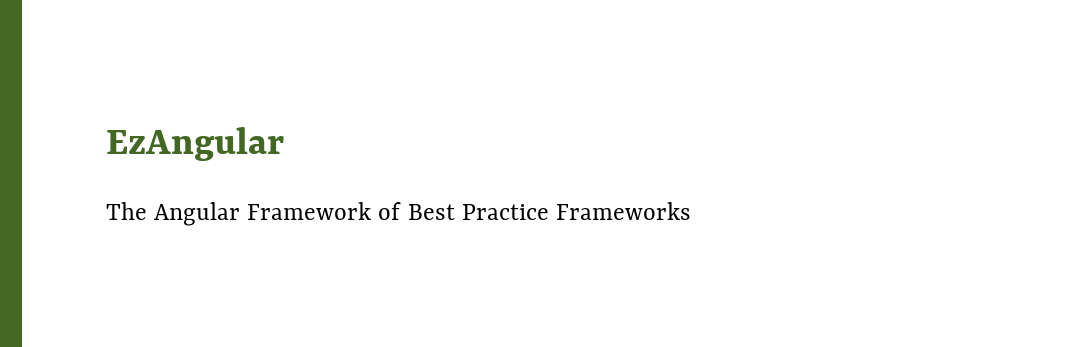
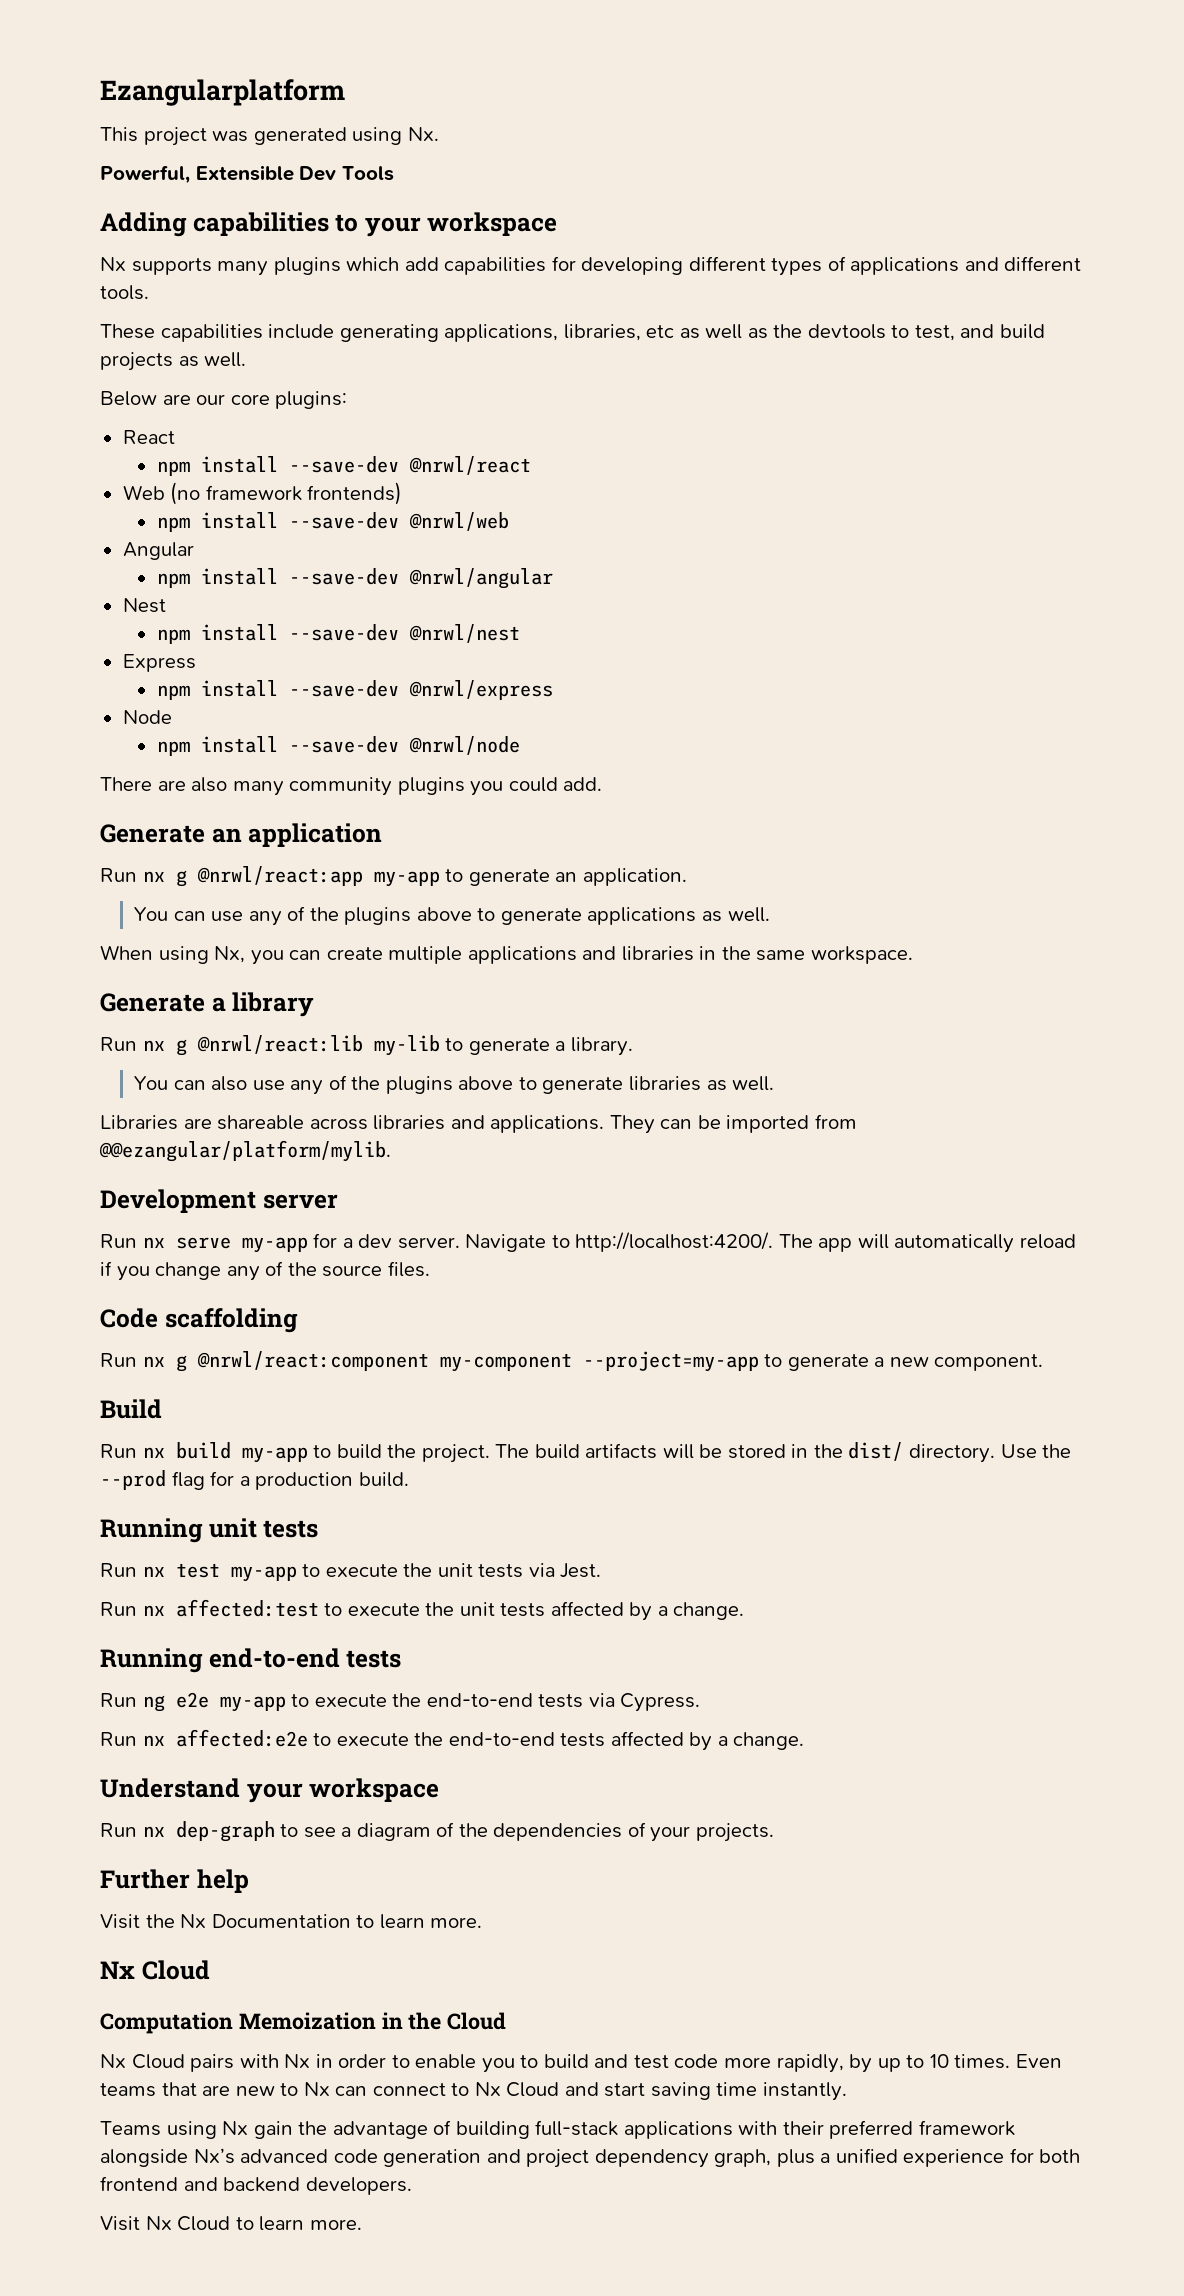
[106,127,284,161] [106,202,691,226] EzAngular // The Angular Framework of Best Practice Frameworks -> [100,79,345,106] [100,127,439,146] [100,165,394,184] [100,212,558,237] [100,256,1082,276] [100,285,149,300] [100,324,1046,342] [100,352,247,371] [100,391,348,409] [122,430,175,444] [156,456,531,476] [122,482,403,505] [156,512,509,532] [122,542,194,560] [156,568,553,589] [122,598,166,613] [156,624,520,644] [122,654,196,672] [156,680,553,700] [122,710,172,724] [156,736,520,756] [100,777,603,796] [100,823,383,847] [100,866,687,887] [134,906,770,926] [100,945,913,965] [100,992,315,1017] [100,1035,633,1056] [134,1075,775,1095] [100,1114,857,1134] [99,1140,391,1162] [100,1189,338,1213] [100,1232,1076,1253] [100,1261,430,1281] [100,1308,298,1333] [100,1351,1044,1372] [100,1399,162,1419] [100,1442,1072,1463] [100,1470,409,1490] [100,1518,319,1543] [100,1563,602,1582] [100,1599,745,1621] [100,1648,402,1673] [100,1692,701,1712] [100,1729,805,1751] [100,1778,440,1803] [100,1821,774,1842] [100,1869,249,1893] [100,1914,483,1929] [100,1960,210,1980] [100,2012,507,2034] [100,2054,1062,2073] [100,2082,848,2101] [100,2120,1015,2139] [100,2148,1081,2168] [100,2176,412,2195] [100,2216,362,2231] Ezangularplatform // This project was generated using Nx. // Powerful, Extensible Dev Tools // Adding capabilities to your workspace // Nx supports many plugins which add capabilities for developing different types of applications and different tools. // These capabilities include generating applications, libraries, etc as well as the devtools to test, and build projects as well. // Below are our core plugins: // React // npm install --save-dev @nrwl/react // Web (no framework frontends) // npm install --save-dev @nrwl/web // Angular // npm install --save-dev @nrwl/angular // Nest // npm install --save-dev @nrwl/nest // Express // npm install --save-dev @nrwl/express // Node // npm install --save-dev @nrwl/node // There are also many community plugins you could add. // Generate an application // Run nx g @nrwl/react:app my-app to generate an application. // You can use any of the plugins above to generate applications as well. // When using Nx, you can create multiple applications and libraries in the same workspace. // Generate a library // Run nx g @nrwl/react:lib my-lib to generate a library. // You can also use any of the plugins above to generate libraries as well. // Libraries are shareable across libraries and applications. They can be imported from @@ezangular/platform/mylib. // Development server // Run nx serve my-app for a dev server. Navigate to http://localhost:4200/. The app will automatically reload if you change any of the source files. // Code scaffolding // Run nx g @nrwl/react:component my-component --project=my-app to generate a new component. // Build // Run nx build my-app to build the project. The build artifacts will be stored in the dist/ directory. Use the --prod flag for a production build. // Running unit tests // Run nx test my-app to execute the unit tests via Jest. // Run nx affected:test to execute the unit tests affected by a change. // Running end-to-end tests // Run ng e2e my-app to execute the end-to-end tests via Cypress. // Run nx affected:e2e to execute the end-to-end tests affected by a change. // Understand your workspace // Run nx dep-graph to see a diagram of the dependencies of your projects. // Further help // Visit the Nx Documentation to learn more. // Nx Cloud // Computation Memoization in the Cloud // Nx Cloud pairs with Nx in order to enable you to build and test code more rapidly, by up to 10 times. Even teams that are new to Nx can connect to Nx Cloud and start saving time instantly. // Teams using Nx gain the advantage of building full-stack applications with their preferred framework alongside Nx’s advanced code generation and project dependency graph, plus a unified experience for both frontend and backend developers. // Visit Nx Cloud to learn more.

